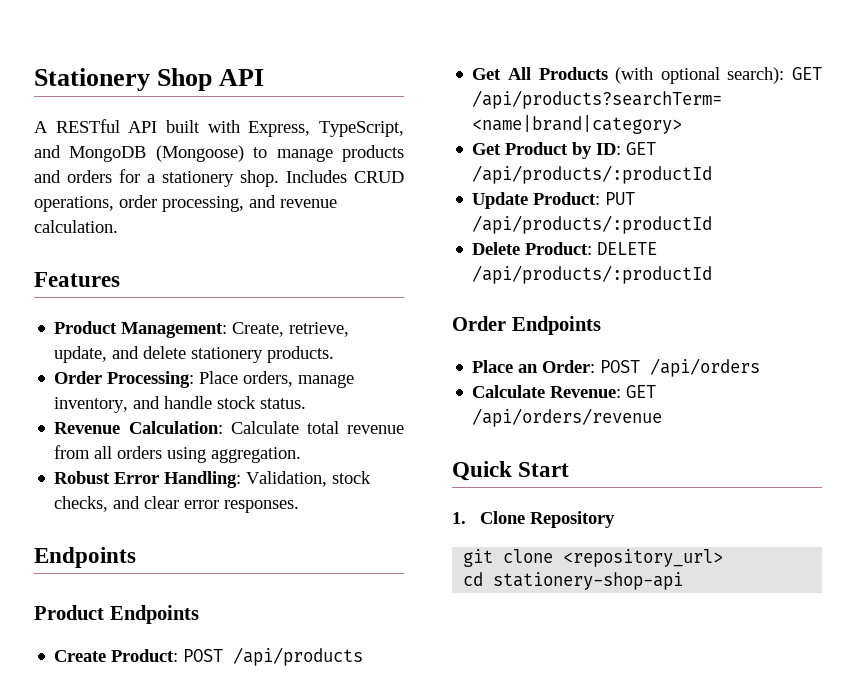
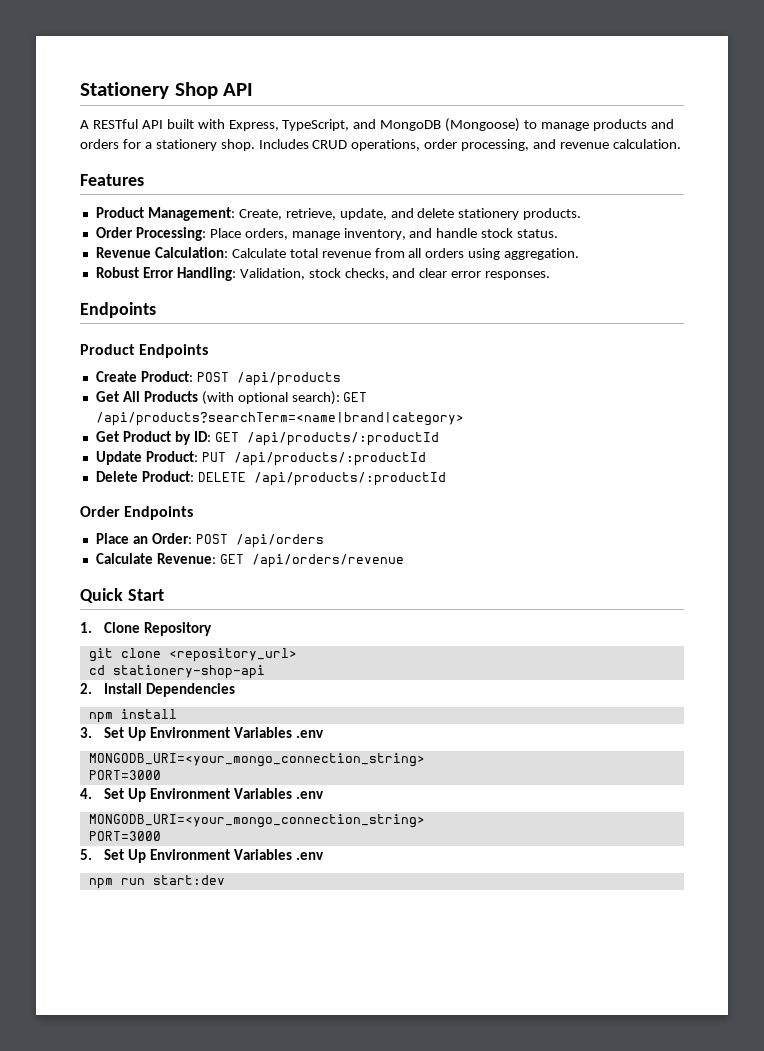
(684, 581) none -> [80,683,236,697] [88,709,177,723] [80,727,324,741] [88,753,425,767] [88,770,161,780] [80,788,324,802] [88,814,425,828] [88,831,161,841] [80,849,324,863] [88,875,225,889] // 2. Install Dependencies // npm install // 3. Set Up Environment Variables .env // MONGODB_URI=<your_mongo_connection_string> // PORT=3000 // 4. Set Up Environment Variables .env // MONGODB_URI=<your_mongo_connection_string> // PORT=3000 // 5. Set Up Environment Variables .env // npm run start:dev

